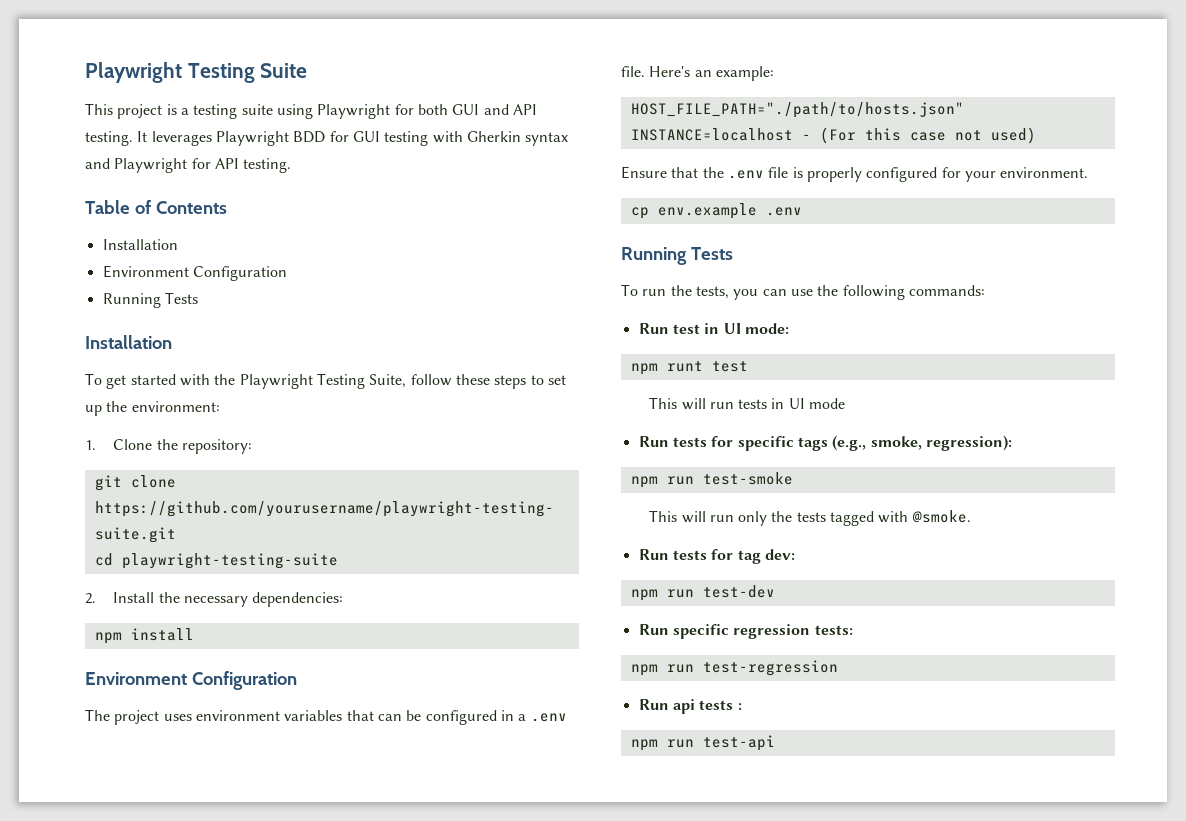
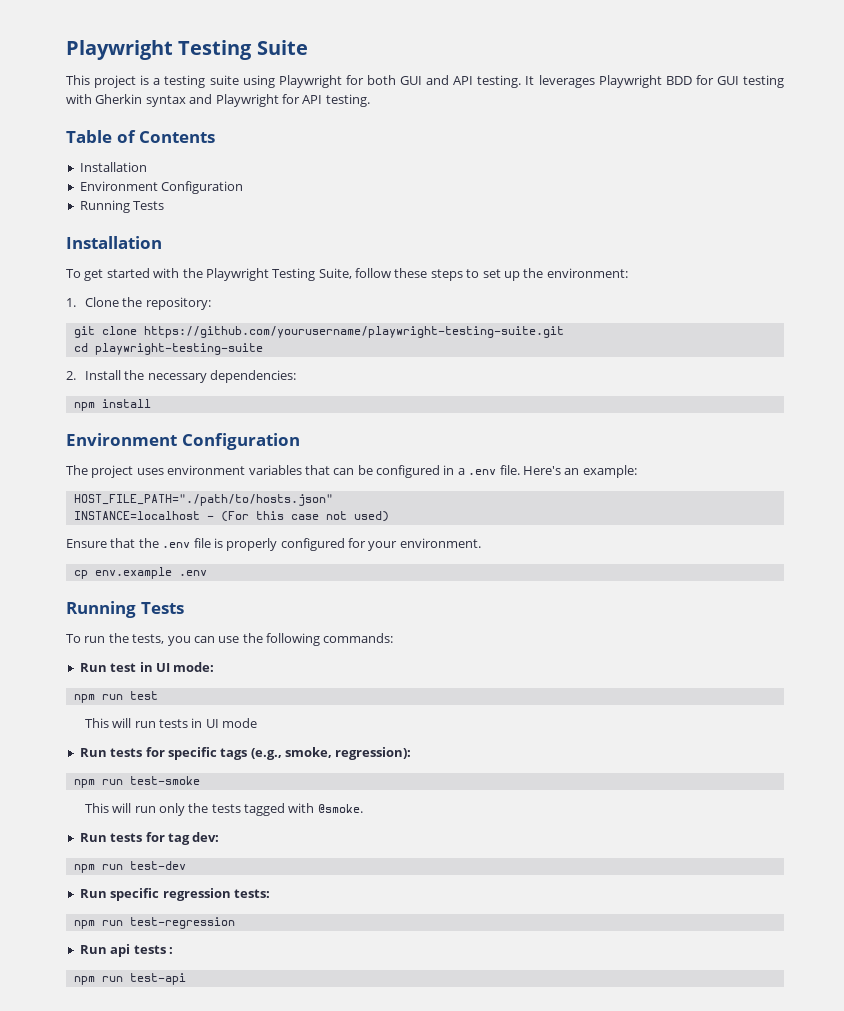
[666,361,703,372] runt -> [101,694,123,700] run

